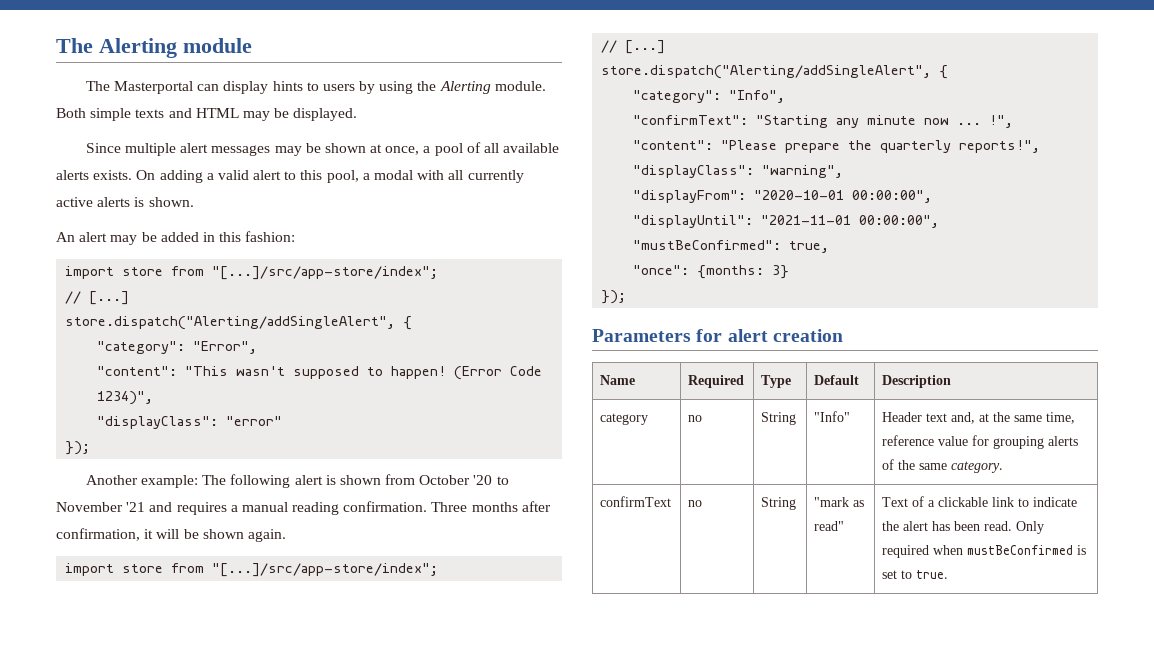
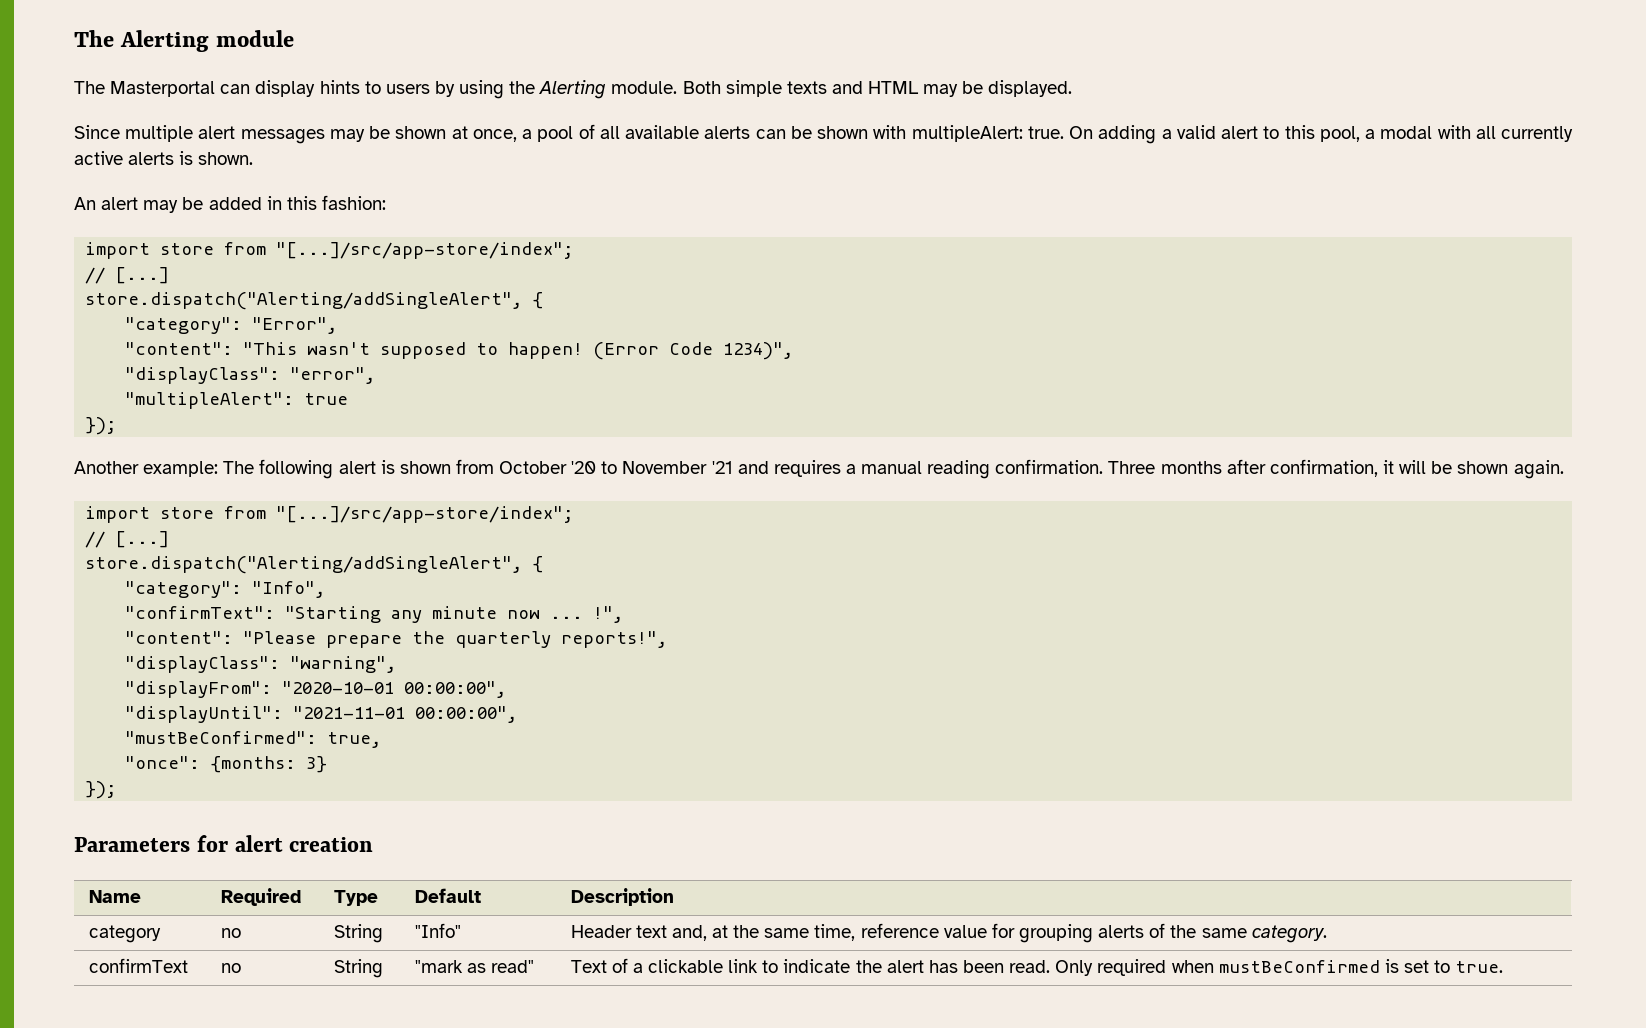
[93,170,133,180] exists. -> [755,125,1064,142] can be shown with multipleAlert: true.
[226,416,283,426] "error" -> [290,367,376,384] [125,392,349,409] "error", // "multipleAlert": true

